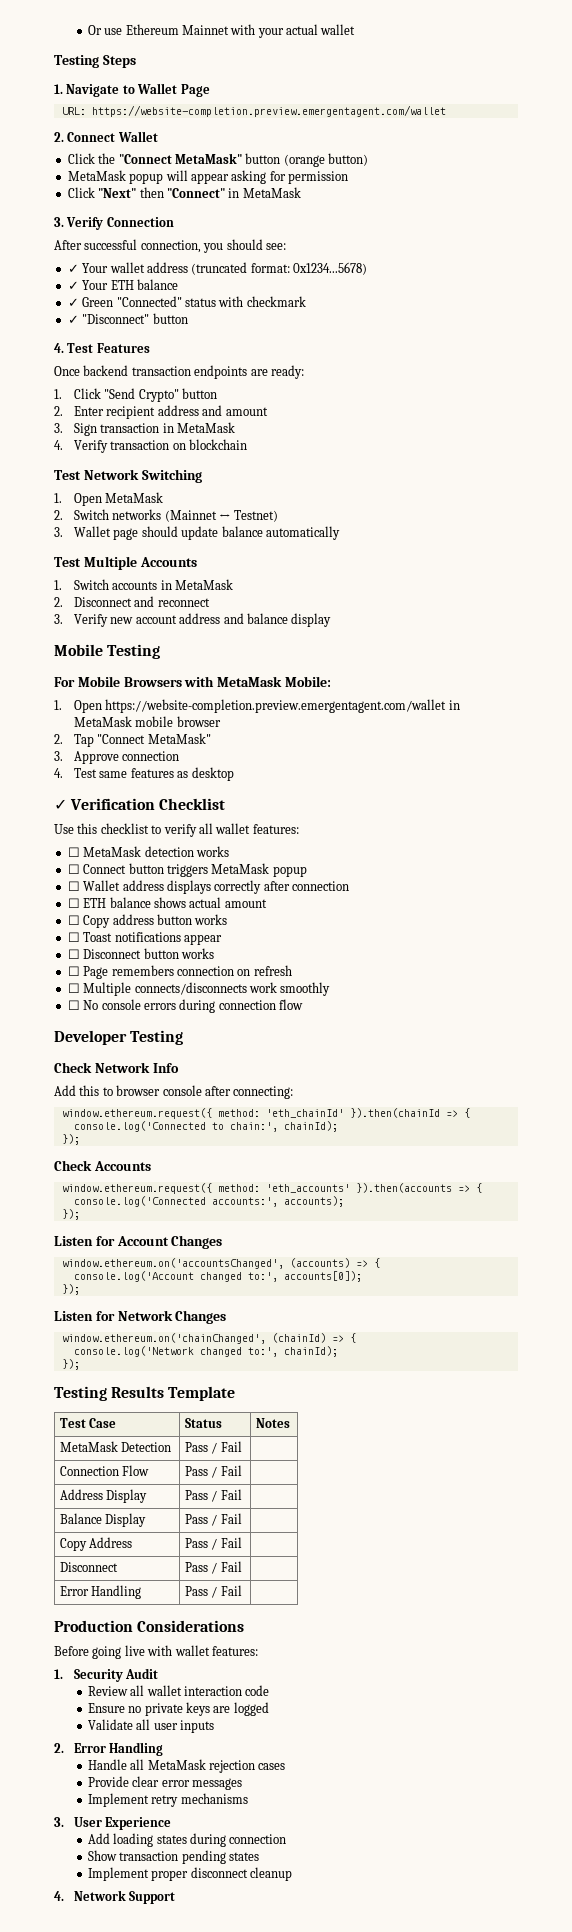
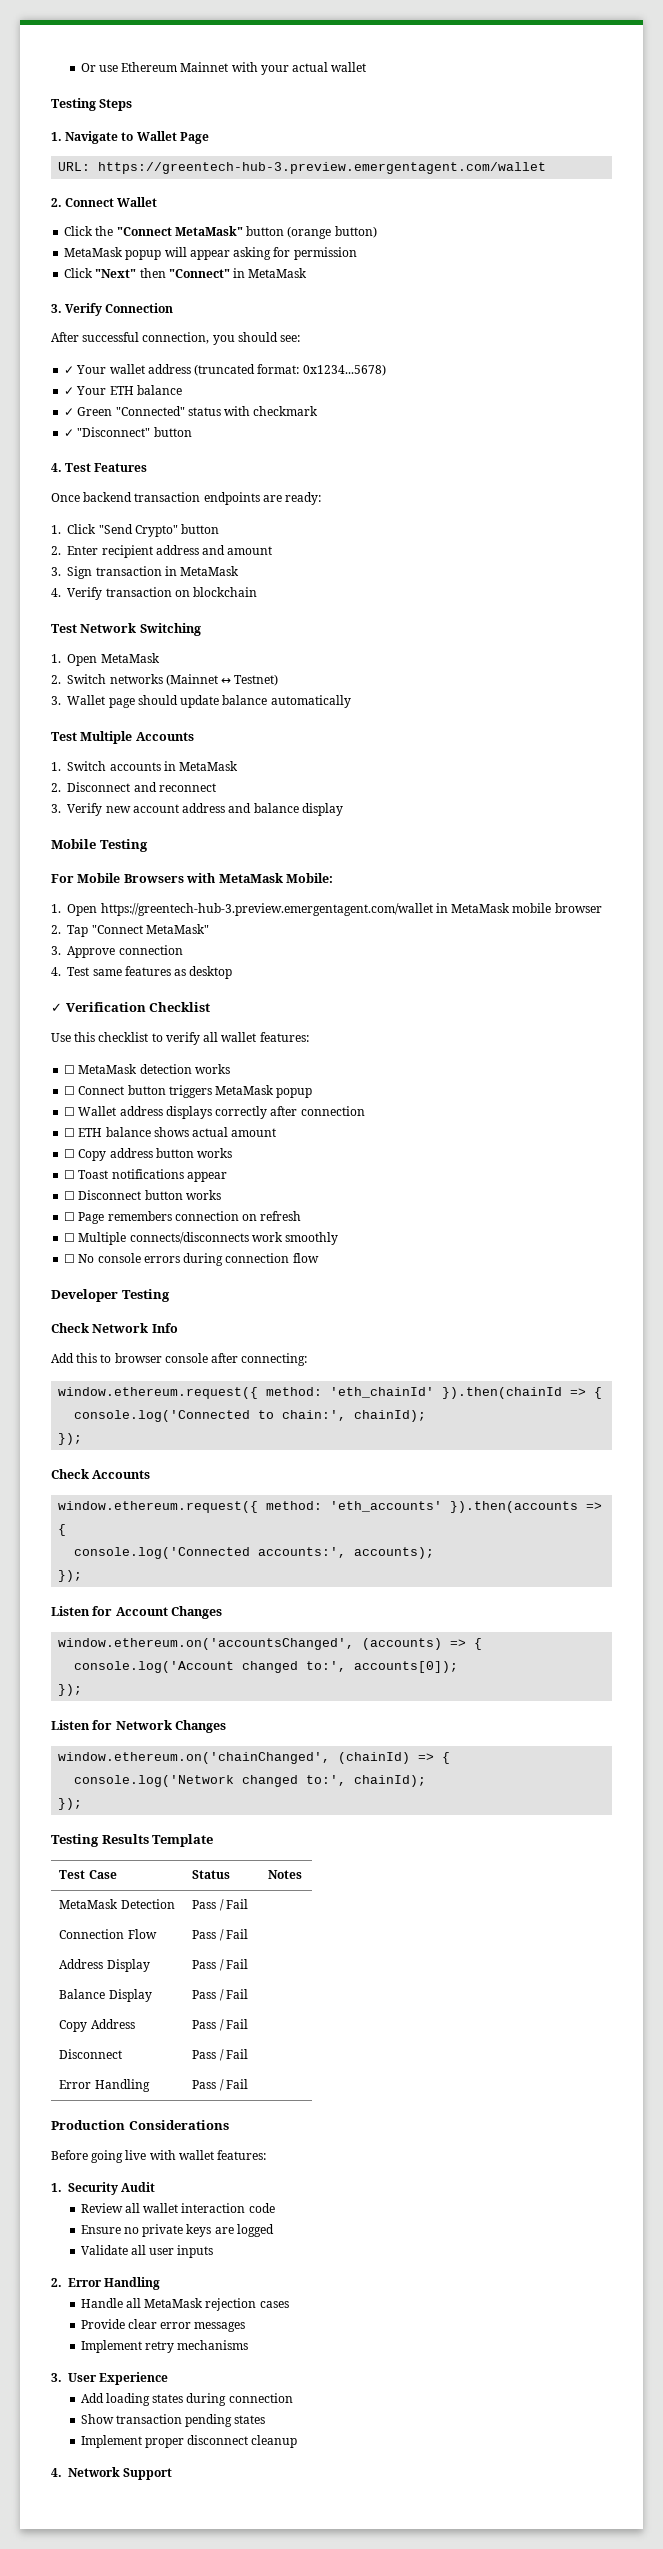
[91,105,446,117] https://website-completion.preview.emergentagent.com/wallet -> [98,162,547,174] https://greentech-hub-3.preview.emergentagent.com/wallet
[105,699,447,713] https://website-completion.preview.emergentagent.com/wallet -> [100,903,433,916] https://greentech-hub-3.preview.emergentagent.com/wallet

